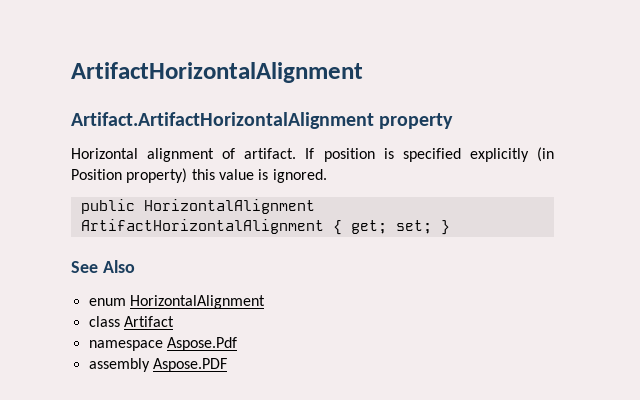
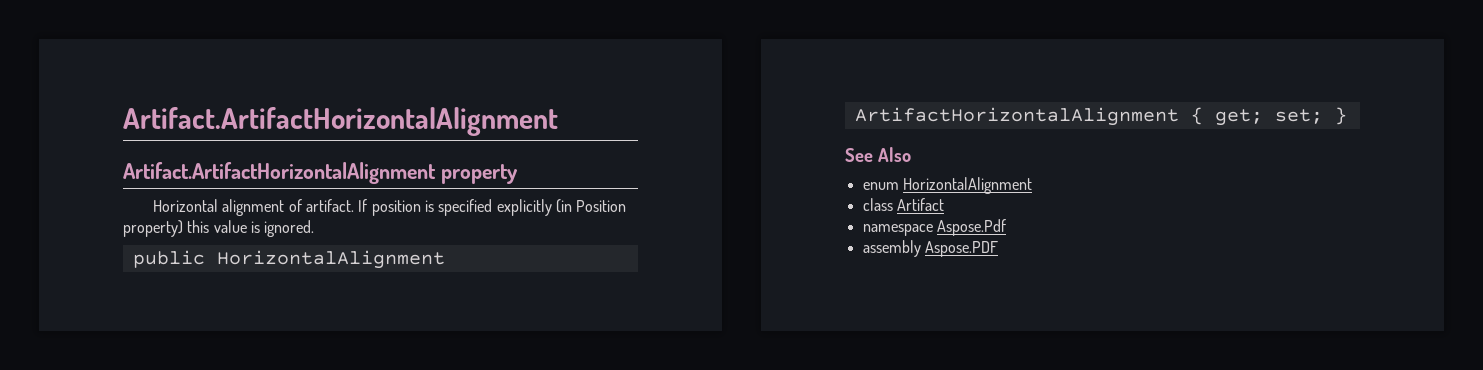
[71,62,363,83] ArtifactHorizontalAlignment -> [123,107,558,136] Artifact.ArtifactHorizontalAlignment

